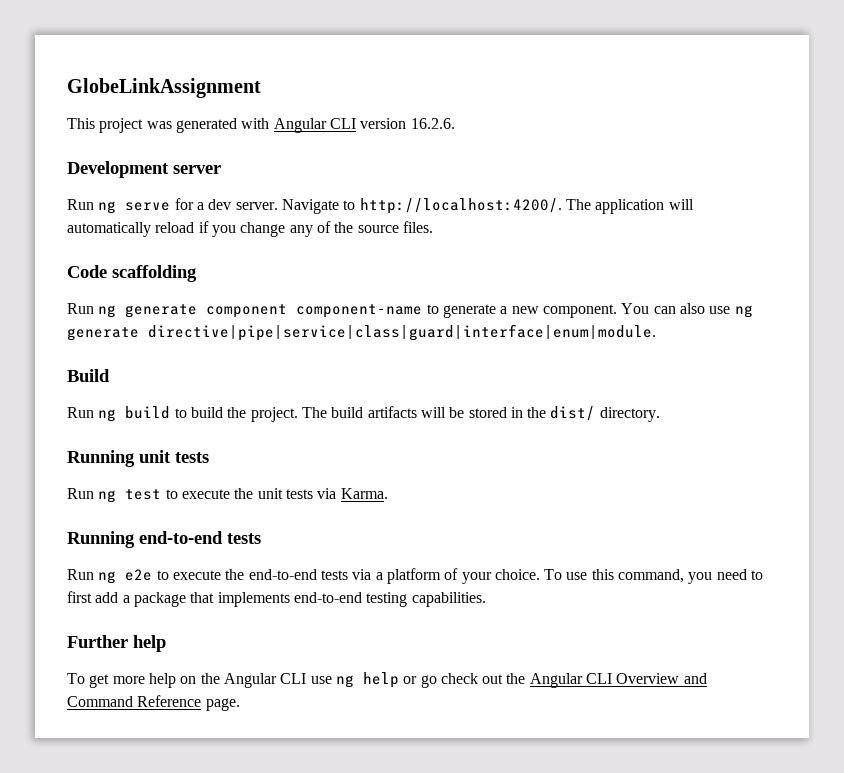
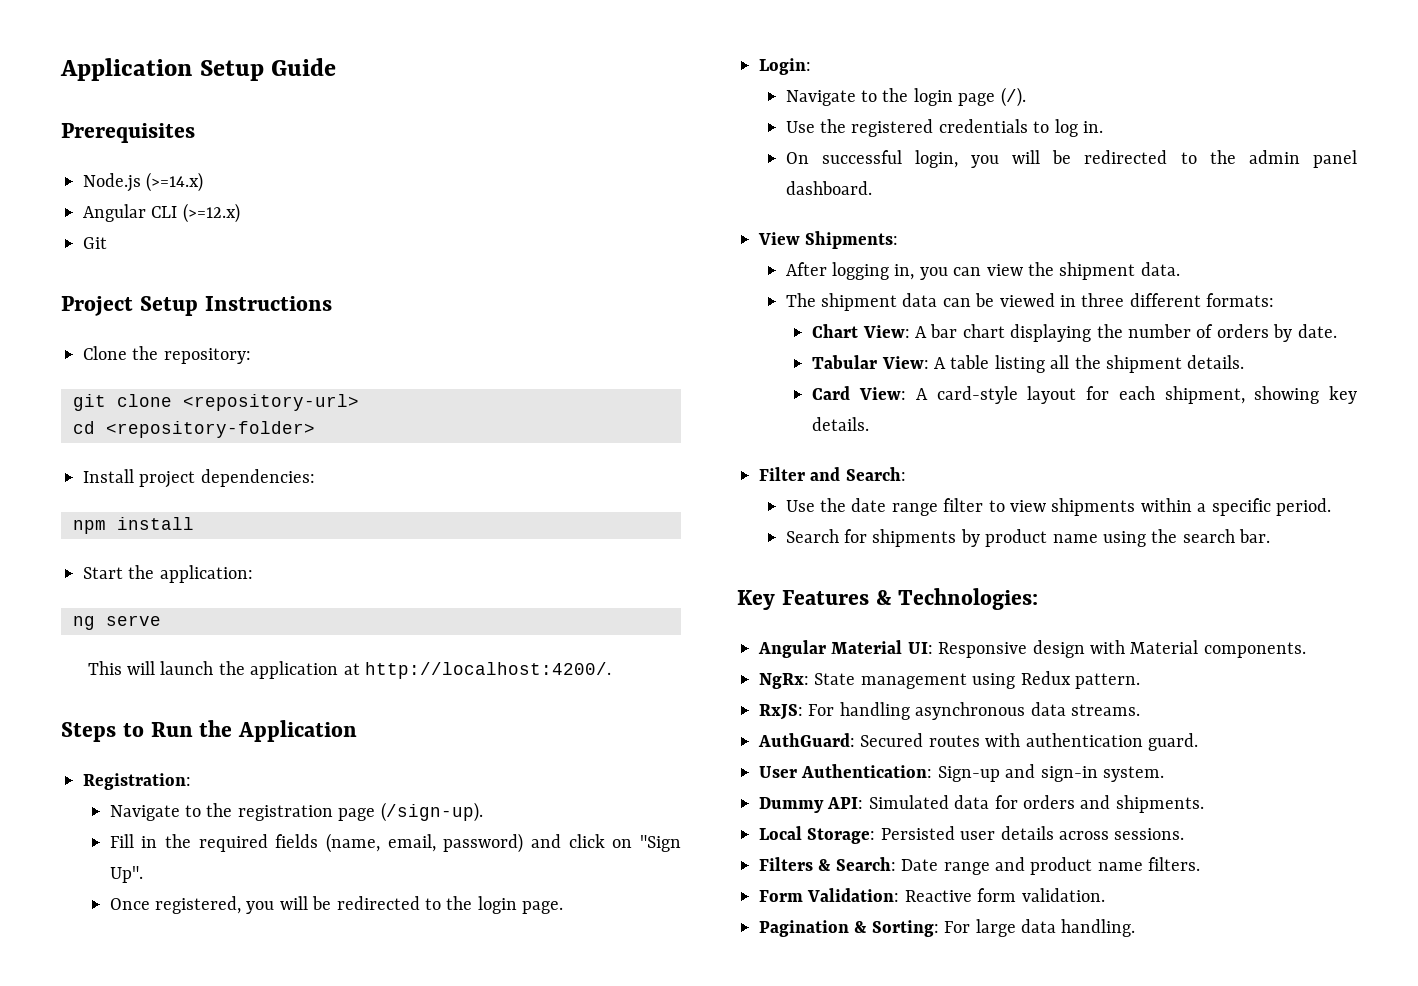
[67,78,261,98] [67,118,455,133] [67,161,221,178] [67,198,694,214] [67,221,433,237] [67,265,197,282] [67,303,753,318] [67,324,656,341] [67,369,110,382] [67,406,660,422] [67,450,209,467] [67,488,388,503] [67,531,261,548] [67,568,764,584] [67,591,486,607] [67,635,166,652] [67,672,707,688] [67,695,240,711] GlobeLinkAssignment // This project was generated with Angular CLI version 16.2.6. // Development server // Run ng serve for a dev server. Navigate to http://localhost:4200/. The application will automatically reload if you change any of the source files. // Code scaffolding // Run ng generate component component-name to generate a new component. You can also use ng generate directive|pipe|service|class|guard|interface|enum|module. // Build // Run ng build to build the project. The build artifacts will be stored in the dist/ directory. // Running unit tests // Run ng test to execute the unit tests via Karma. // Running end-to-end tests // Run ng e2e to execute the end-to-end tests via a platform of your choice. To use this command, you need to first add a package that implements end-to-end testing capabilities. // Further help // To get more help on the Angular CLI use ng help or go check out the Angular CLI Overview and Command Reference page. -> [60,58,337,81] [61,123,195,143] [83,172,204,192] [83,203,240,223] [83,237,107,249] [61,296,332,316] [83,346,251,364] [73,394,359,411] [73,421,315,438] [83,469,315,488] [73,517,194,534] [83,565,253,583] [73,615,161,630] [87,661,612,679] [61,720,357,742] [83,773,191,790] [109,802,483,822] [109,833,682,853] [109,866,143,883] [109,896,564,914] [759,58,811,75] [785,87,1026,107] [785,119,1104,137] [785,150,1357,168] [785,181,872,195] [758,231,899,249] [785,262,1180,280] [785,293,1275,311] [812,324,1337,342] [812,355,1245,373] [812,386,1357,404] [812,417,870,431] [759,467,906,481] [785,498,1332,516] [785,529,1271,547] [737,588,1039,610] [758,640,1306,658] [759,671,1140,689] [759,702,1140,720] [758,733,1198,751] [759,764,1164,782] [759,795,1204,813] [759,826,1185,844] [759,857,1201,875] [759,888,1105,902] [759,919,1136,937] Application Setup Guide // Prerequisites // Node.js (>=14.x) // Angular CLI (>=12.x) // Git // Project Setup Instructions // Clone the repository: // git clone <repository-url> // cd <repository-folder> // Install project dependencies: // npm install // Start the application: // ng serve // This will launch the application at http://localhost:4200/. // Steps to Run the Application // Registration: // Navigate to the registration page (/sign-up). // Fill in the required fields (name, email, password) and click on "Sign Up". // Once registered, you will be redirected to the login page. // Login: // Navigate to the login page (/). // Use the registered credentials to log in. // On successful login, you will be redirected to the admin panel dashboard. // View Shipments: // After logging in, you can view the shipment data. // The shipment data can be viewed in three different formats: // Chart View: A bar chart displaying the number of orders by date. // Tabular View: A table listing all the shipment details. // Card View: A card-style layout for each shipment, showing key details. // Filter and Search: // Use the date range filter to view shipments within a specific period. // Search for shipments by product name using the search bar. // Key Features & Technologies: // Angular Material UI: Responsive design with Material components. // NgRx: State management using Redux pattern. // RxJS: For handling asynchronous data streams. // AuthGuard: Secured routes with authentication guard. // User Authentication: Sign-up and sign-in system. // Dummy API: Simulated data for orders and shipments. // Local Storage: Persisted user details across sessions. // Filters & Search: Date range and product name filters. // Form Validation: Reactive form validation. // Pagination & Sorting: For large data handling.

